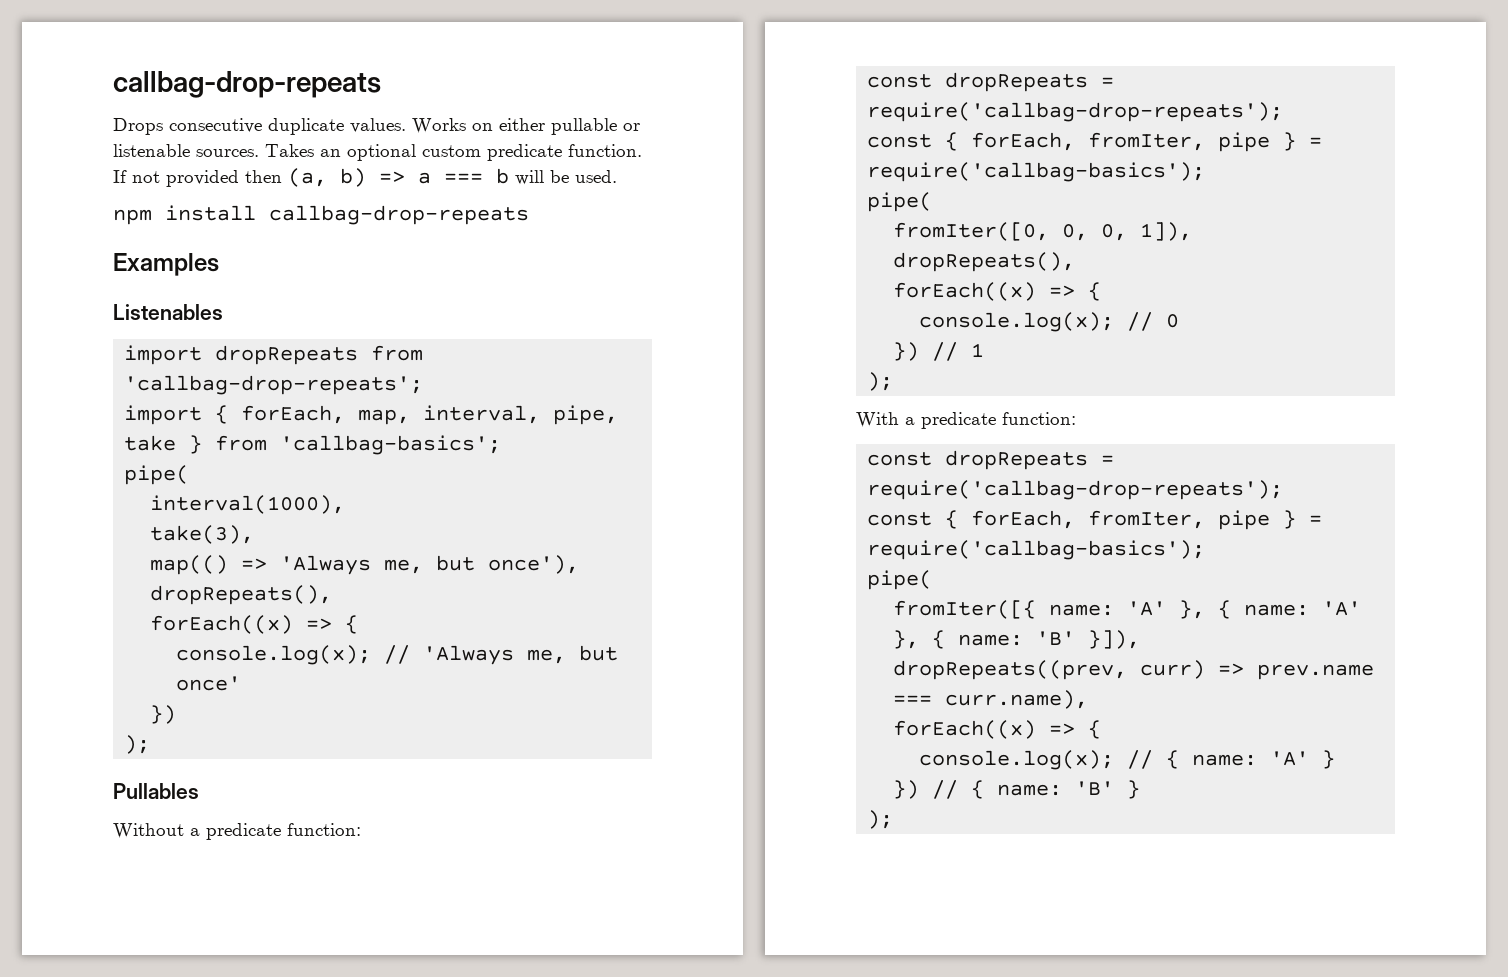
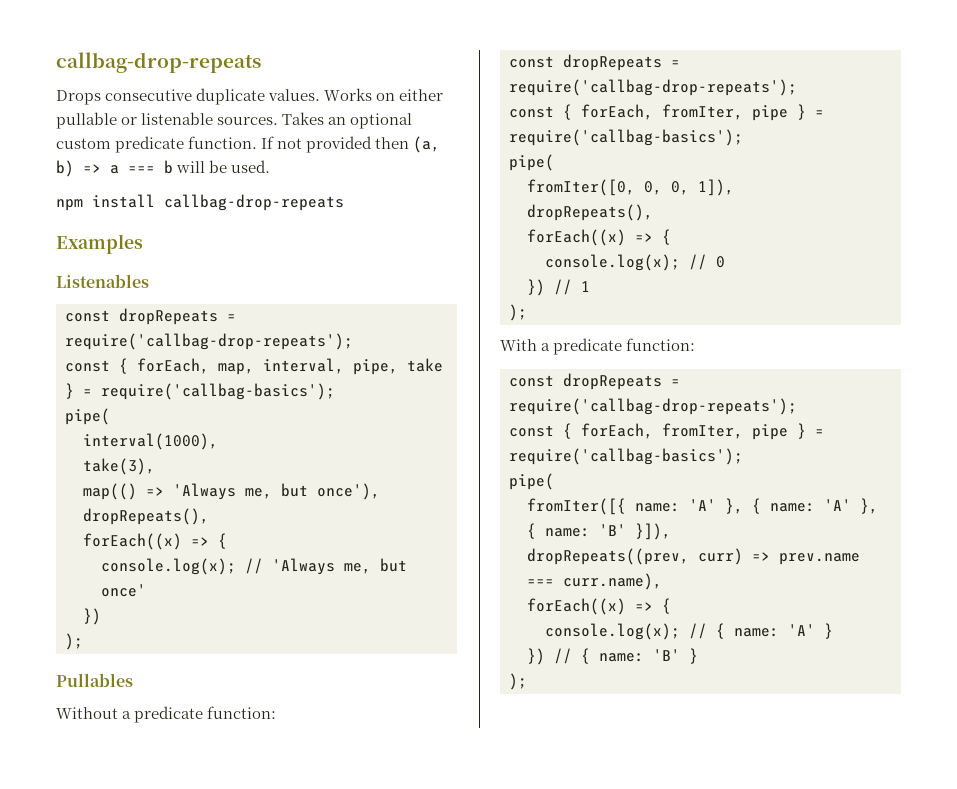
[124,345,424,365] [124,375,424,395] [124,405,203,425] import dropRepeats from 'callbag-drop-repeats'; // import -> [65,308,236,325] [65,333,353,350] [65,360,110,372] const dropRepeats = require('callbag-drop-repeats'); // const
[215,435,502,455] from 'callbag-basics'; -> [83,383,335,400] = require('callbag-basics');

